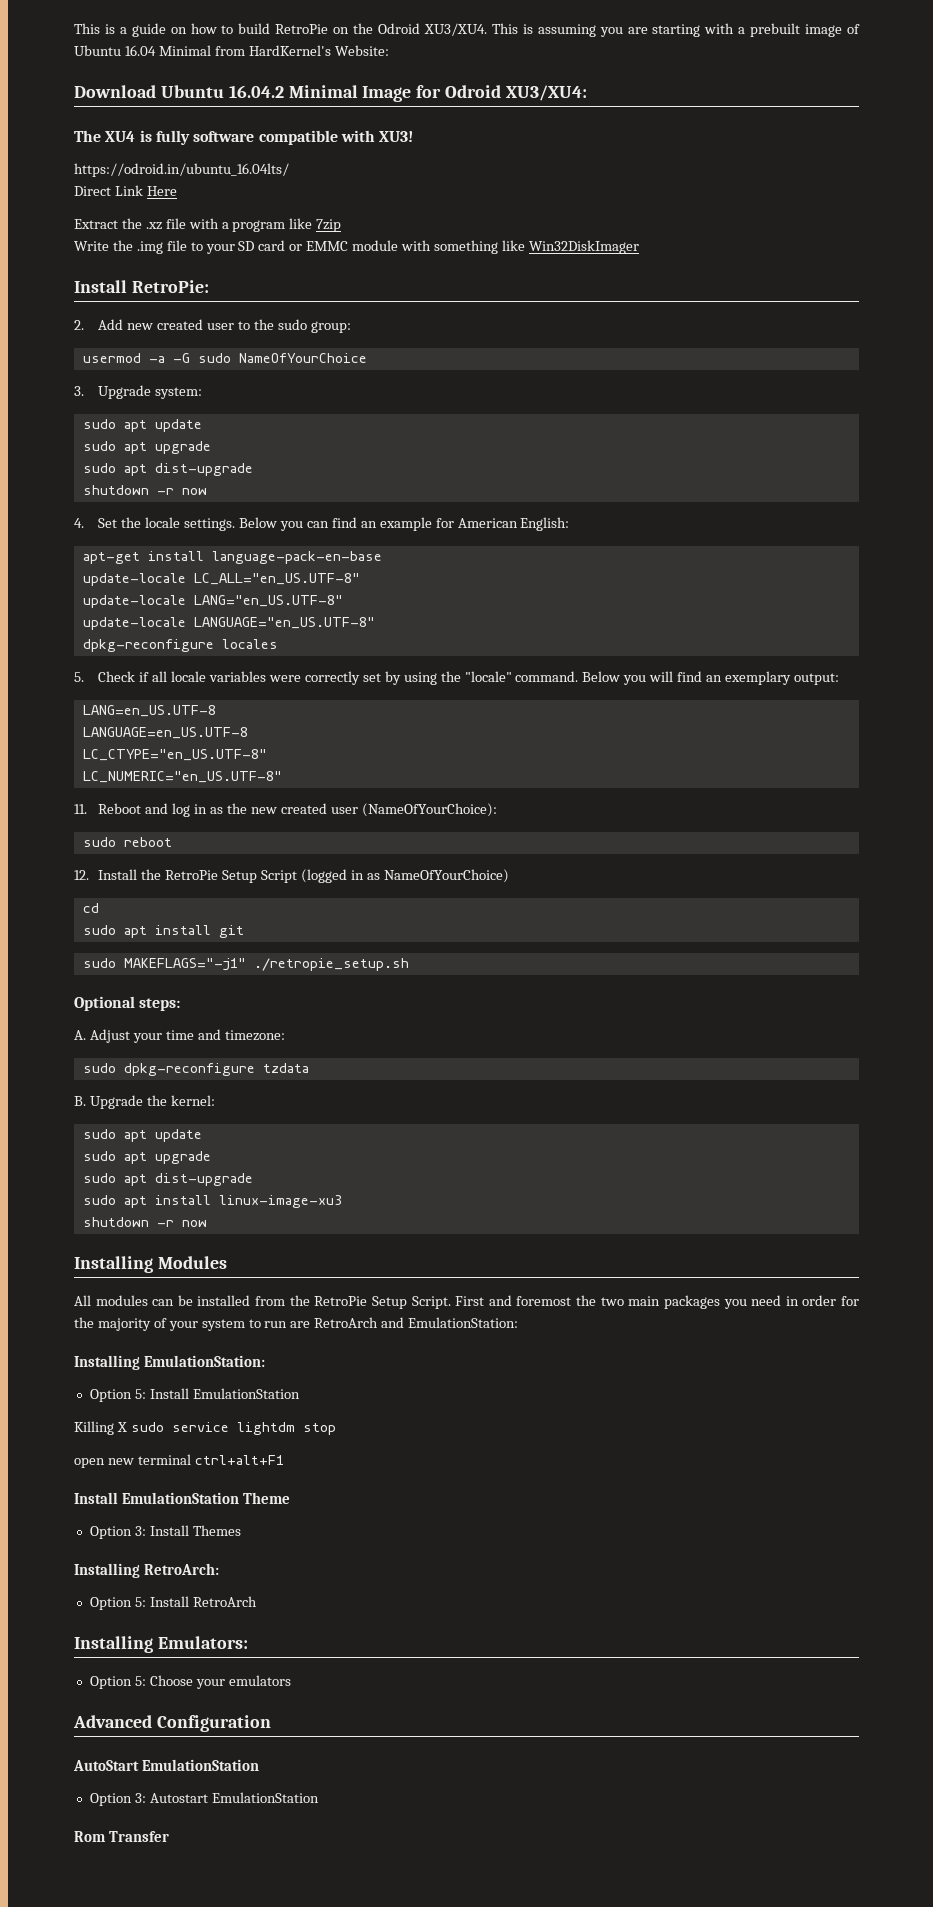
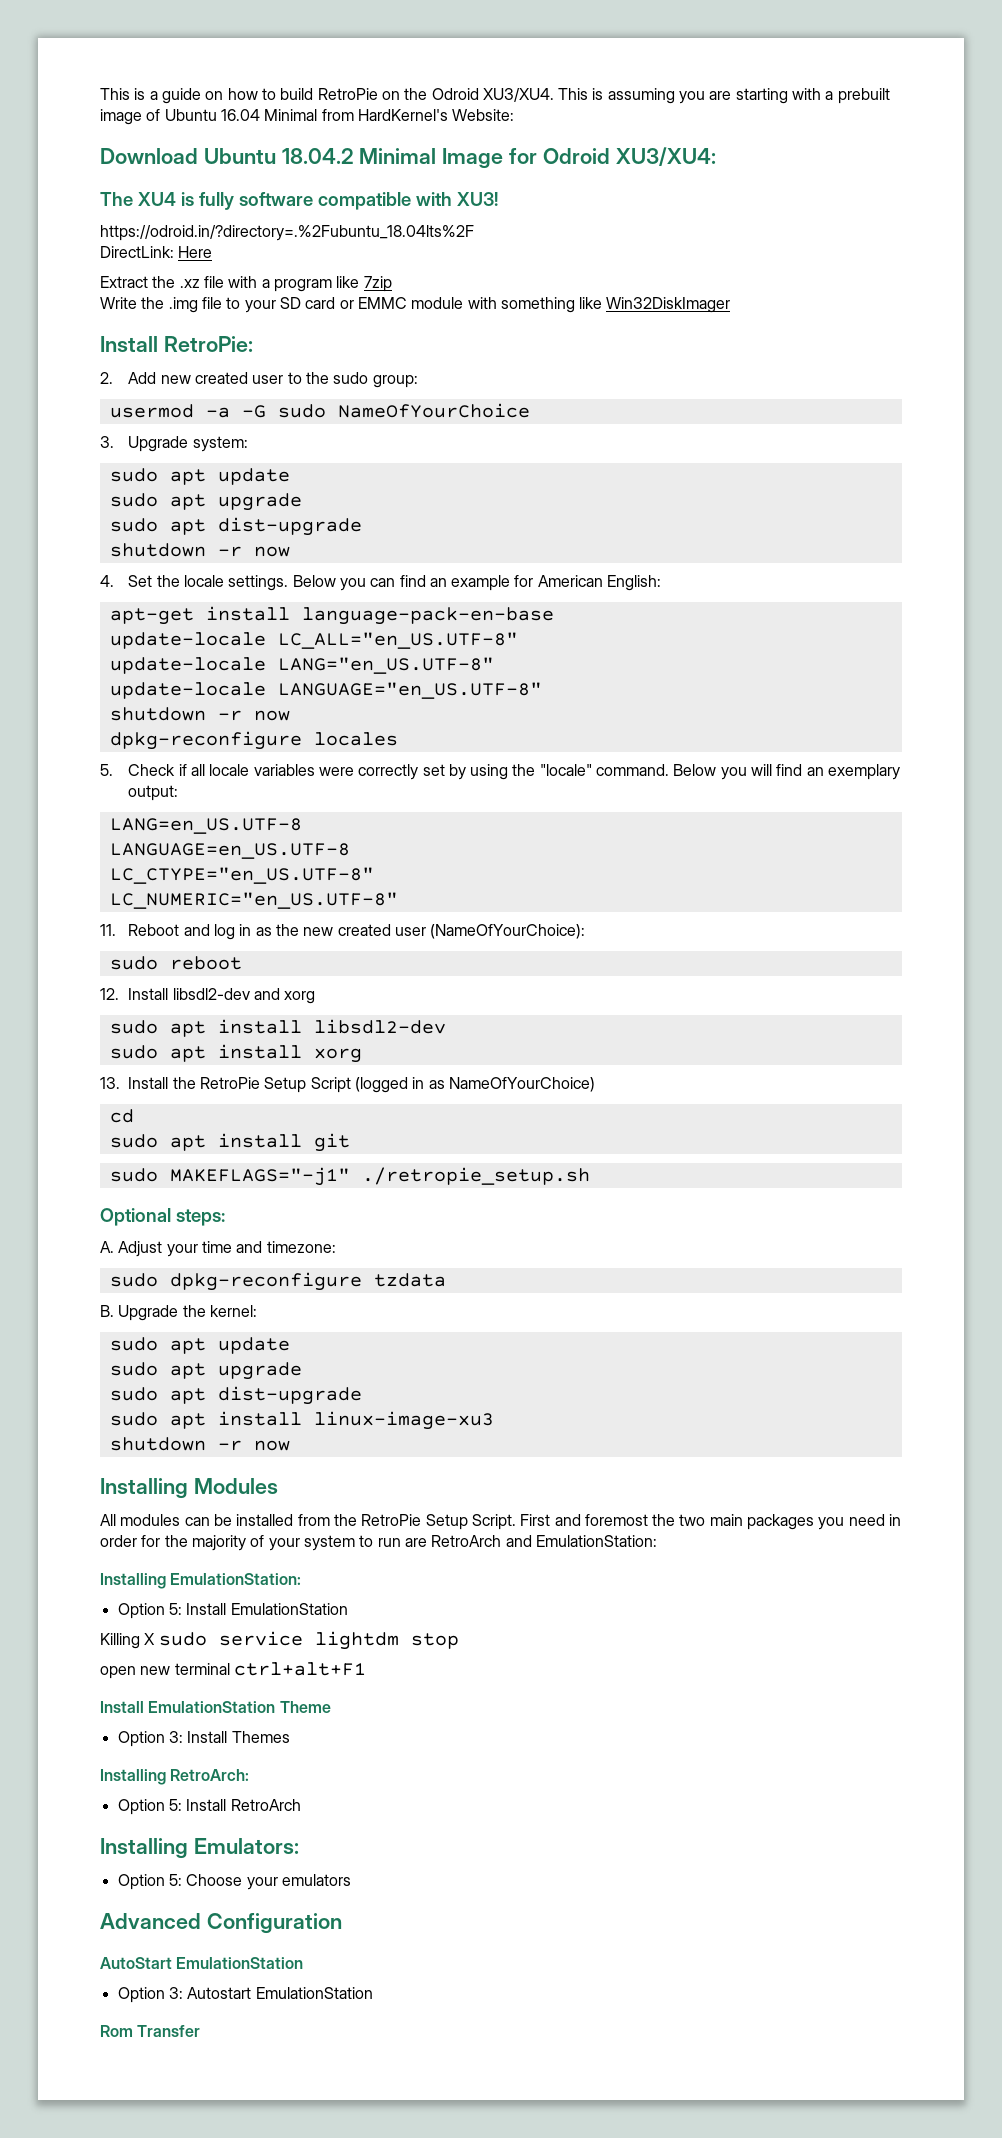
[228,85,284,98] 16.04.2 -> [281,148,354,164] 18.04.2
[74,163,289,177] [74,185,143,196] https://odroid.in/ubuntu_16.04lts/ // Direct Link -> [100,225,474,241] [100,246,174,258] https://odroid.in/?directory=.%2Fubuntu_18.04lts%2F // DirectLink:
(375, 623) none -> [109,707,290,721] // shutdown -r now
(138, 874) none -> [172,988,316,1004] [109,1019,446,1037] [109,1044,362,1063] [100,1077,169,1089] libsdl2-dev and xorg // sudo apt install libsdl2-dev // sudo apt install xorg // 13. Install

